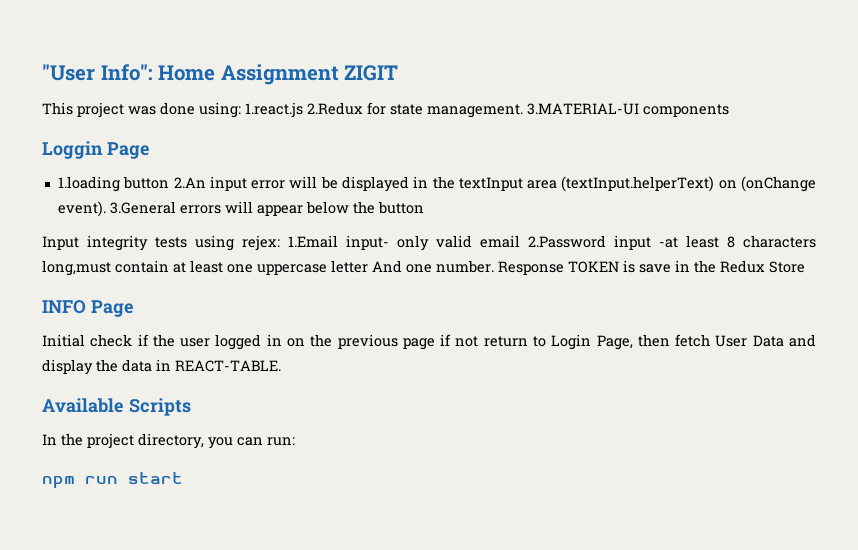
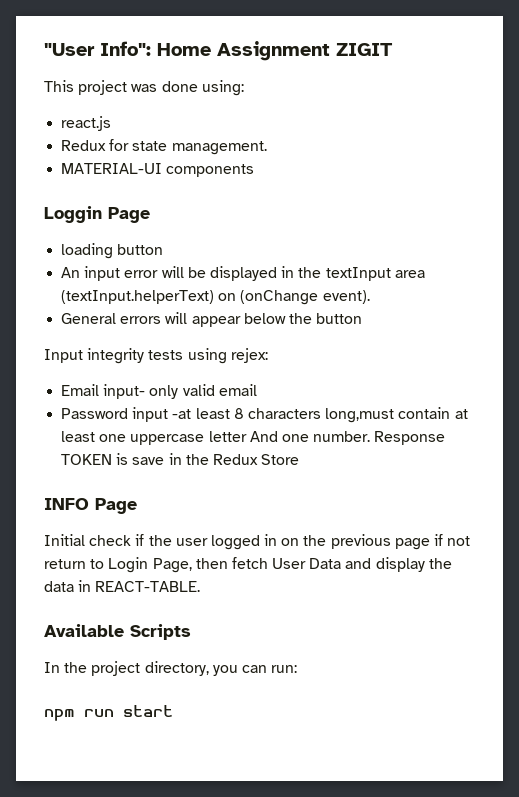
[245,102,363,118] 1.react.js 2.Redux -> [61,116,112,131] [61,140,107,151] // react.js // Redux
[527,103,639,115] 3.MATERIAL-UI -> [61,163,163,174] // MATERIAL-UI
[57,176,206,192] 1.loading button 2.An -> [61,243,164,259] [61,267,81,278] loading button // An
[109,201,176,214] 3.General -> [61,313,117,324] // General
[288,235,338,248] 1.Email -> [61,384,100,396] // Email
[528,235,606,248] 2.Password -> [61,408,129,419] // Password

